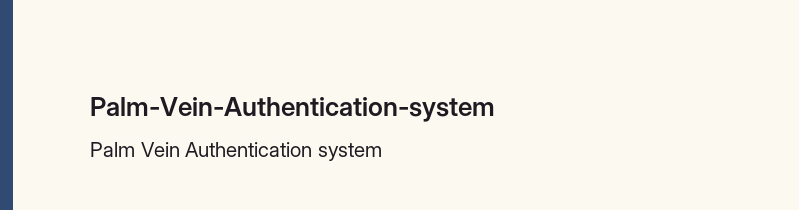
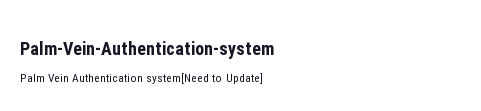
[317,143,382,161] system -> [146,73,263,84] system[Need to Update]

